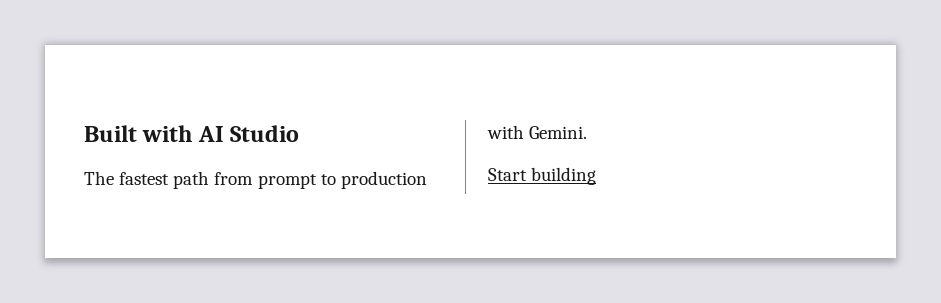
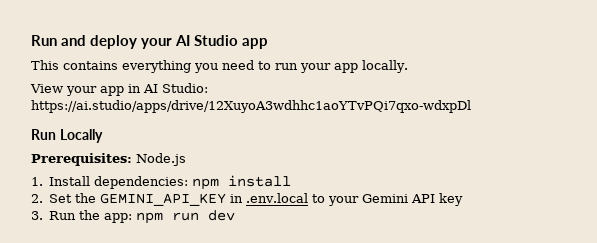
[84,125,300,142] [84,171,427,189] [487,125,588,139] [488,167,597,185] Built with AI Studio // The fastest path from prompt to production with Gemini. // Start building -> [31,35,268,49] [31,60,408,73] [30,83,208,96] [31,100,471,113] [31,129,103,143] [31,153,186,166] [31,175,292,190] [31,193,464,206] [31,210,236,224] Run and deploy your AI Studio app // This contains everything you need to run your app locally. // View your app in AI Studio: https://ai.studio/apps/drive/12XuyoA3wdhhc1aoYTvPQi7qxo-wdxpDl // Run Locally // Prerequisites: Node.js // 1. Install dependencies: npm install // 2. Set the GEMINI_API_KEY in .env.local to your Gemini API key // 3. Run the app: npm run dev

